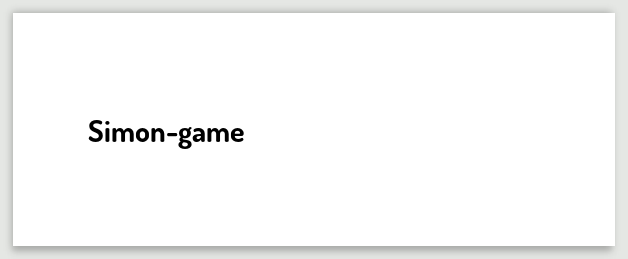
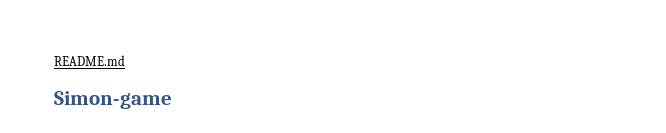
(88, 134) none -> [54,55,125,66] README.md //

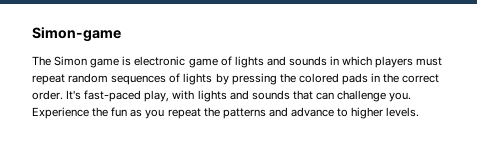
[54,55,125,66] [54,91,172,109] README.md // Simon-game -> [32,27,121,42] [32,56,443,68] [32,73,440,85] [32,90,412,102] [32,107,420,119] Simon-game // The Simon game is electronic game of lights and sounds in which players must repeat random sequences of lights by pressing the colored pads in the correct order. It's fast-paced play, with lights and sounds that can challenge you. Experience the fun as you repeat the patterns and advance to higher levels.

